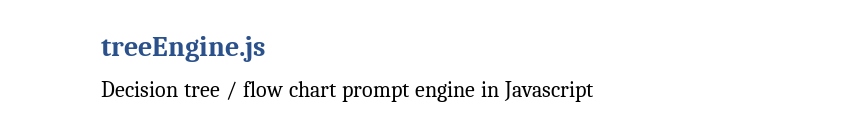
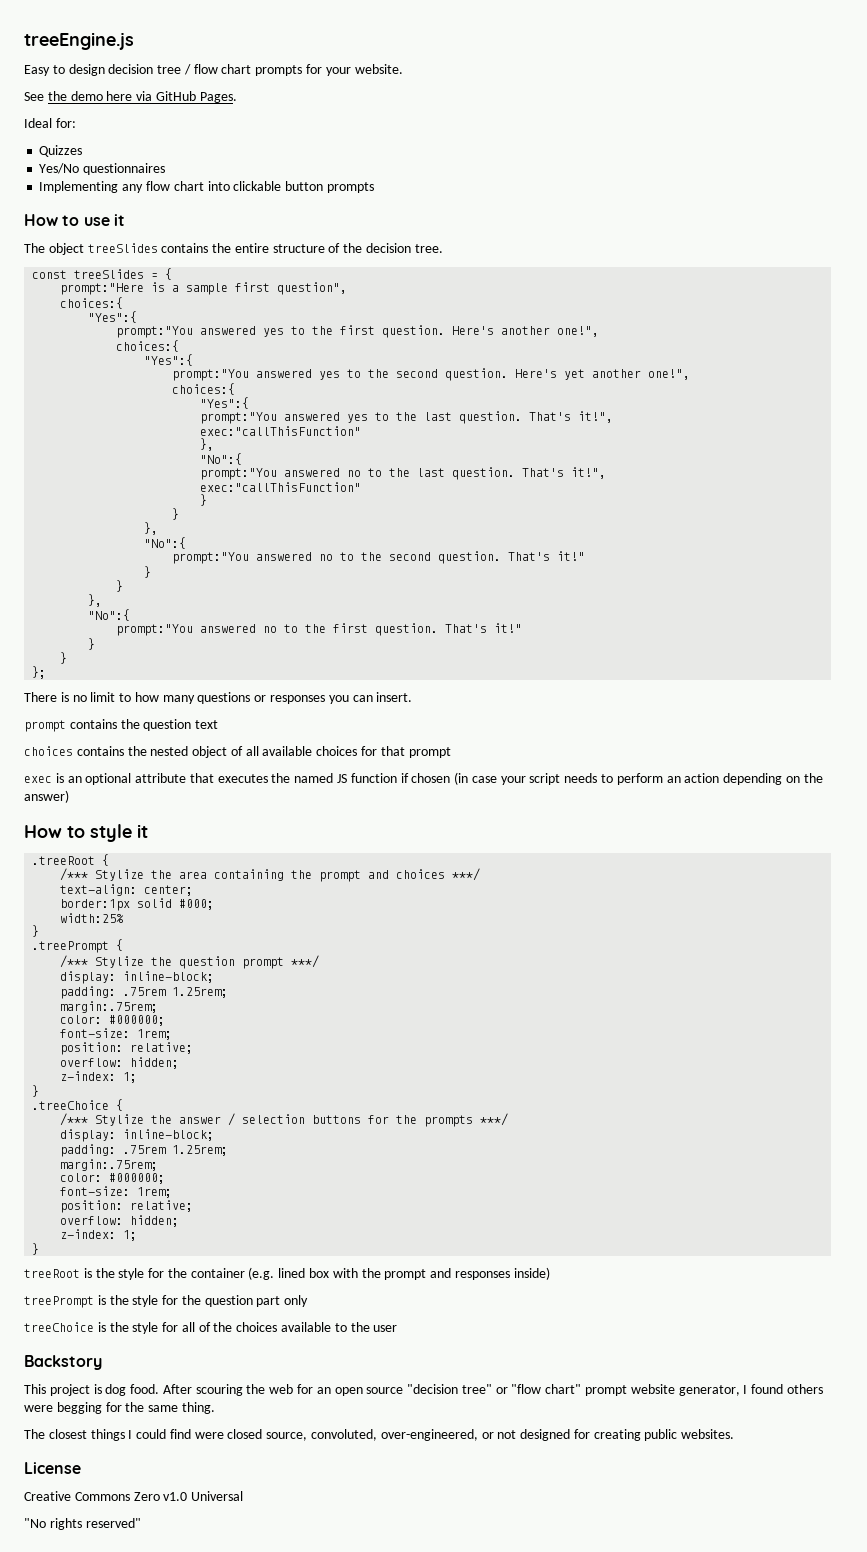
[101,81,594,102] Decision tree / flow chart prompt engine in Javascript -> [24,64,403,76] [24,91,237,103] [24,118,76,128] [39,145,83,157] [39,163,166,175] [39,181,374,193] [24,214,125,226] [24,243,443,255] [32,268,173,280] [60,282,348,295] [60,297,124,309] [88,311,138,323] [116,325,600,338] [116,340,180,352] [144,354,194,366] [172,368,691,381] [172,383,236,395] [200,397,250,409] [200,411,614,424] [200,426,362,436] [200,438,215,451] [200,453,243,465] [200,467,607,480] [200,482,362,492] [200,494,208,506] [172,508,180,520] [144,522,159,535] [144,537,187,549] [172,551,586,564] [144,566,152,578] [116,580,124,592] [88,594,103,607] [88,609,131,621] [116,623,523,636] [88,638,96,650] [60,652,68,664] [32,666,47,679] [24,692,413,704] [24,719,219,732] [24,746,451,758] [24,772,823,785] [24,790,69,803] [24,824,148,842] [32,854,110,866] [60,868,481,882] [60,884,194,896] [60,898,215,911] [60,913,125,923] [32,925,40,937] [32,939,124,953] [60,955,320,969] [60,971,215,984] [60,986,229,999] [60,1001,159,1013] [60,1015,166,1026] [60,1028,173,1040] [60,1042,194,1055] [60,1057,180,1069] [60,1071,138,1083] [32,1085,40,1097] [32,1099,124,1111] [60,1113,509,1127] [60,1129,215,1142] [60,1144,229,1157] [60,1159,159,1171] [60,1173,166,1184] [60,1186,173,1198] [60,1200,194,1213] [60,1215,180,1227] [60,1229,138,1241] [32,1243,40,1255] [24,1267,550,1280] [24,1295,309,1308] [24,1322,398,1334] [24,1355,102,1370] [24,1384,823,1396] [24,1402,215,1414] [24,1429,735,1441] [24,1462,81,1474] [24,1491,244,1501] [24,1518,141,1530] Easy to design decision tree / flow chart prompts for your website. // See the demo here via GitHub Pages. // Ideal for: // Quizzes // Yes/No questionnaires // Implementing any flow chart into clickable button prompts // How to use it // The object treeSlides contains the entire structure of the decision tree. // const treeSlides = { // prompt:"Here is a sample first question", // choices:{ // "Yes":{ // prompt:"You answered yes to the first question. Here's another one!", // choices:{ // "Yes":{ // prompt:"You answered yes to the second question. Here's yet another one!", // choices:{ // "Yes":{ // prompt:"You answered yes to the last question. That's it!", // exec:"callThisFunction" // }, // "No":{ // prompt:"You answered no to the last question. That's it!", // exec:"callThisFunction" // } // } // }, // "No":{ // prompt:"You answered no to the second question. That's it!" // } // } // }, // "No":{ // prompt:"You answered no to the first question. That's it!" // } // } // }; // There is no limit to how many questions or responses you can insert. // prompt contains the question text // choices contains the nested object of all available choices for that prompt // exec is an optional attribute that executes the named JS function if chosen (in case your script needs to perform an action depending on the answer) // How to style it // .treeRoot { // /*** Stylize the area containing the prompt and choices ***/ // text-align: center; // border:1px solid #000; // width:25% // } // .treePrompt { // /*** Stylize the question prompt ***/ // display: inline-block; // padding: .75rem 1.25rem; // margin:.75rem; // color: #000000; // font-size: 1rem; // position: relative; // overflow: hidden; // z-index: 1; // } // .treeChoice { // /*** Stylize the answer / selection buttons for the prompts ***/ // display: inline-block; // padding: .75rem 1.25rem; // margin:.75rem; // color: #000000; // font-size: 1rem; // position: relative; // overflow: hidden; // z-index: 1; // } // treeRoot is the style for the container (e.g. lined box with the prompt and responses inside) // treePrompt is the style for the question part only // treeChoice is the style for all of the choices available to the user // Backstory // This project is dog food. After scouring the web for an open source "decision tree" or "flow chart" prompt website generator, I found others were begging for the same thing. // The closest things I could find were closed source, convoluted, over-engineered, or not designed for creating public websites. // License // Creative Commons Zero v1.0 Universal // "No rights reserved"

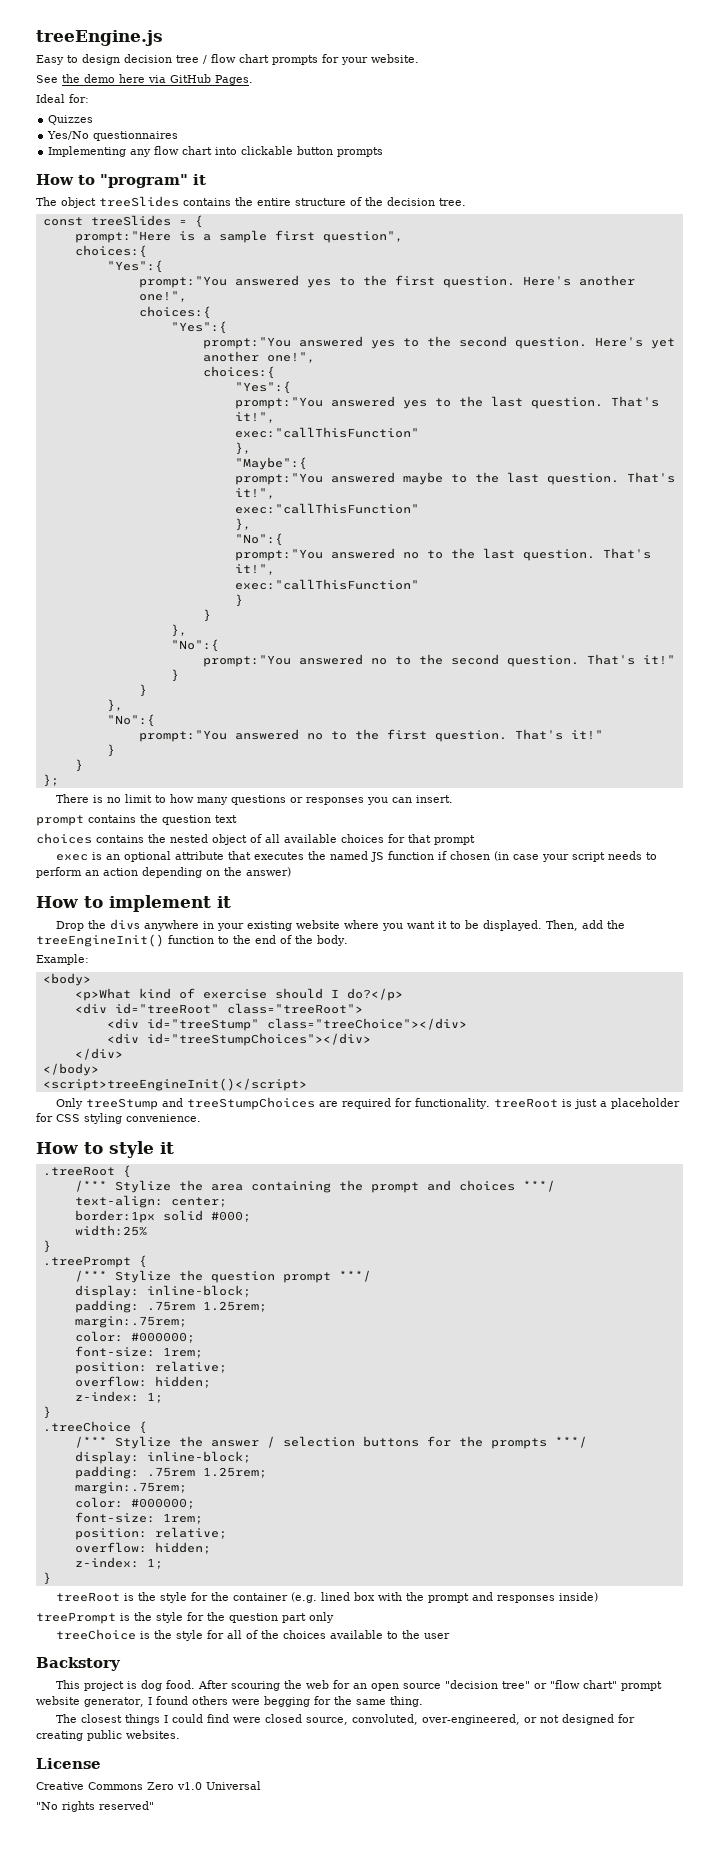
[83,217,110,226] use -> [100,174,188,188] "program"
(215, 444) none -> [234,457,307,470] [234,472,675,485] [234,488,275,499] [234,503,419,514] [234,518,251,531] // "Maybe":{ // prompt:"You answered maybe to the last question. That's it!", // exec:"callThisFunction" // },
(69, 796) none -> [36,895,231,912] [56,919,626,931] [36,934,348,947] [36,954,89,965] [42,973,91,986] [74,988,403,1001] [74,1003,363,1014] [106,1018,467,1031] [106,1033,371,1046] [74,1048,123,1060] [42,1063,99,1076] [42,1078,307,1091] [56,1097,681,1110] [36,1113,201,1124] // How to implement it // Drop the divs anywhere in your existing website where you want it to be displayed. Then, add the treeEngineInit() function to the end of the body. // Example: // <body> // <p>What kind of exercise should I do?</p> // <div id="treeRoot" class="treeRoot"> // <div id="treeStump" class="treeChoice"></div> // <div id="treeStumpChoices"></div> // </div> // </body> // <script>treeEngineInit()</script> // Only treeStump and treeStumpChoices are required for functionality. treeRoot is just a placeholder for CSS styling convenience.

